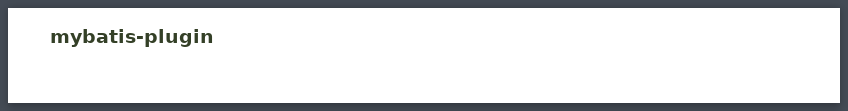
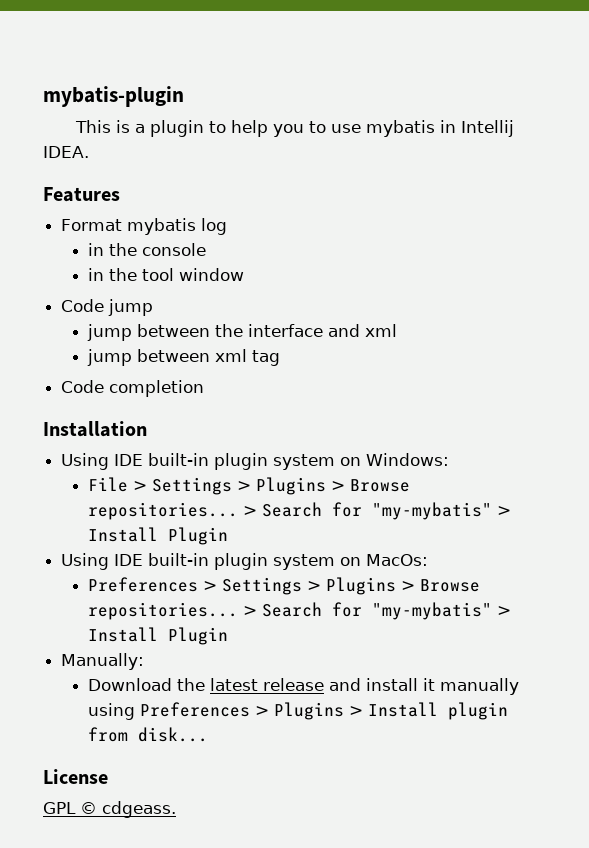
(214, 38) none -> [74,120,514,137] [43,146,89,158] [43,187,120,202] [61,218,228,235] [87,243,206,256] [87,268,244,281] [61,299,154,316] [86,324,397,341] [86,349,280,366] [61,380,205,397] [43,421,147,437] [61,453,450,470] [87,477,410,495] [87,502,511,520] [87,527,228,545] [61,553,429,570] [87,577,480,595] [87,602,511,620] [87,627,228,645] [61,653,145,670] [87,678,519,695] [87,702,508,720] [87,727,208,742] [43,769,108,784] [43,801,176,818] // This is a plugin to help you to use mybatis in Intellij IDEA. // Features // Format mybatis log // in the console // in the tool window // Code jump // jump between the interface and xml // jump between xml tag // Code completion // Installation // Using IDE built-in plugin system on Windows: // File > Settings > Plugins > Browse repositories... > Search for "my-mybatis" > Install Plugin // Using IDE built-in plugin system on MacOs: // Preferences > Settings > Plugins > Browse repositories... > Search for "my-mybatis" > Install Plugin // Manually: // Download the latest release and install it manually using Preferences > Plugins > Install plugin from disk... // License // GPL © cdgeass.

